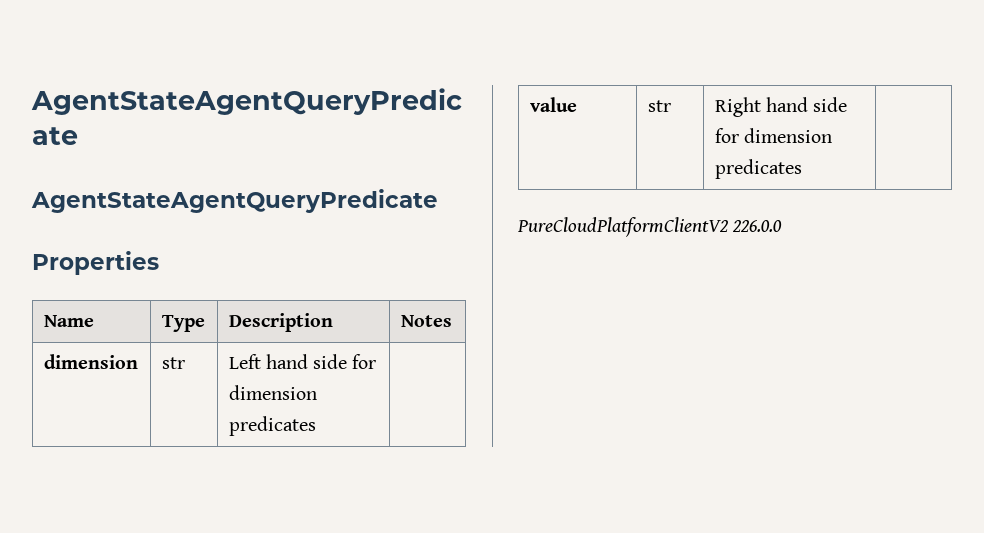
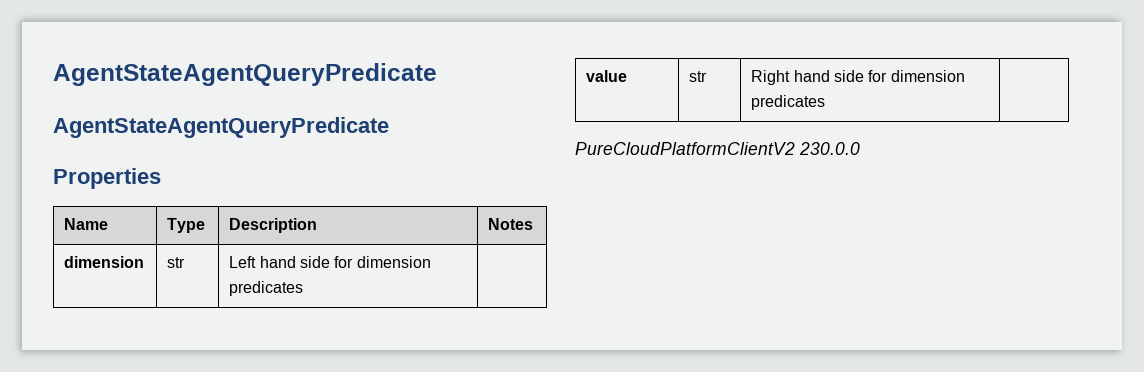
[732,220,783,232] 226.0.0 -> [799,142,860,155] 230.0.0

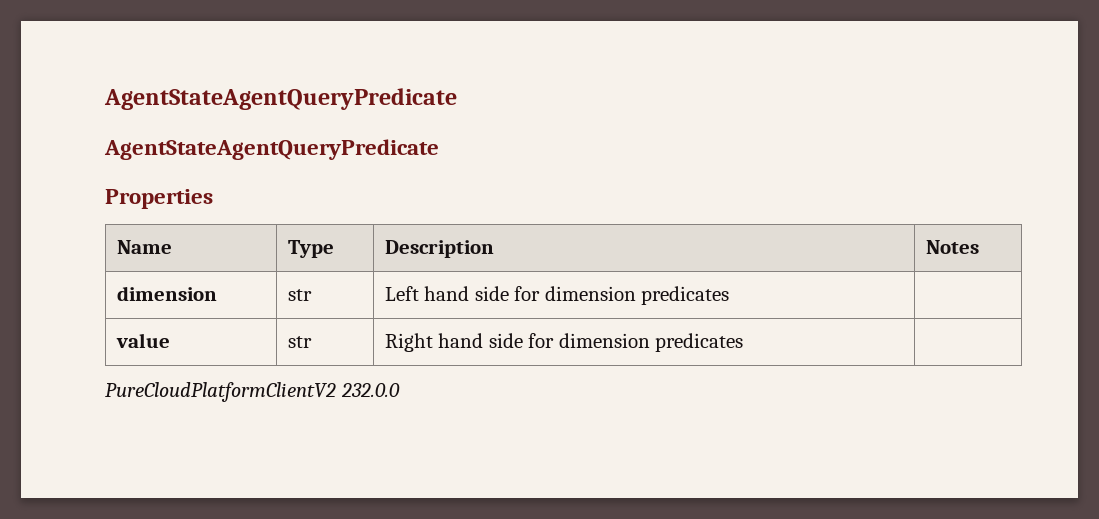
[799,142,860,155] 230.0.0 -> [340,383,400,397] 232.0.0

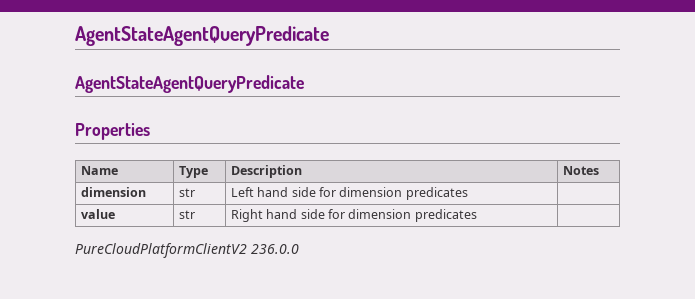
[340,383,400,397] 232.0.0 -> [251,244,299,254] 236.0.0

